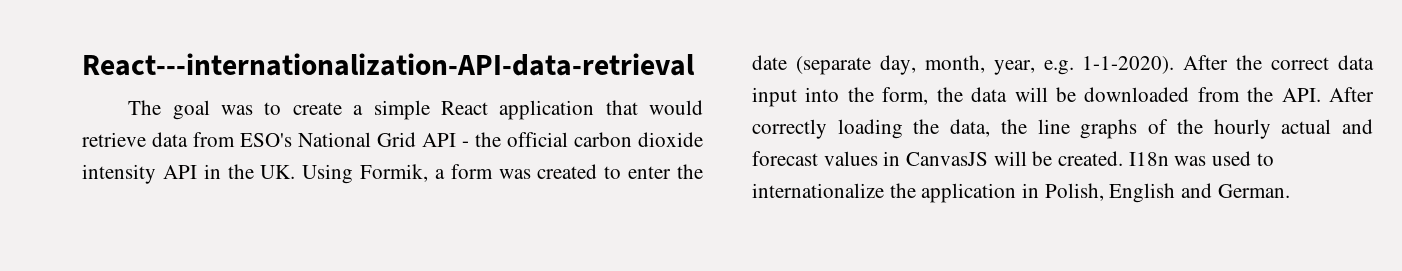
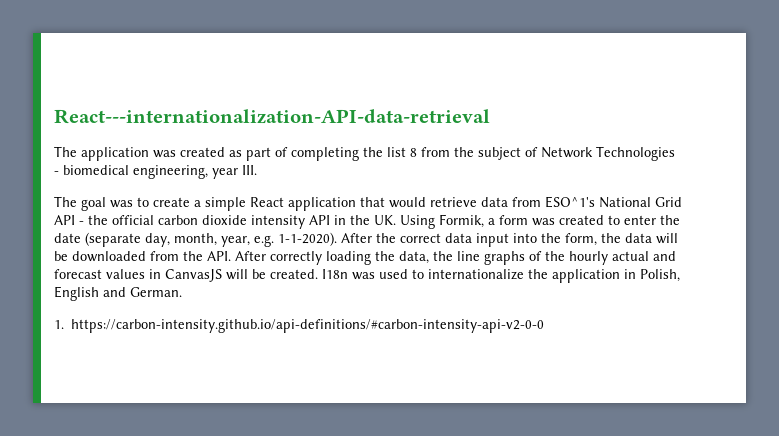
(695, 64) none -> [54,146,675,161] [54,165,257,179] // The application was created as part of completing the list 8 from the subject of Network Technologies - biomedical engineering, year III.
[240,133,292,147] ESO's -> [545,196,595,208] ESO^1's
(1290, 191) none -> [54,319,545,333] // 1. https://carbon-intensity.github.io/api-definitions/#carbon-intensity-api-v2-0-0

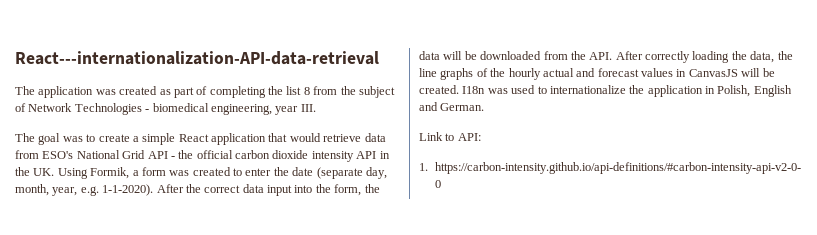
[545,196,595,208] ESO^1's -> [42,151,74,159] ESO's
(182, 292) none -> [419,132,481,141] // Link to API:

